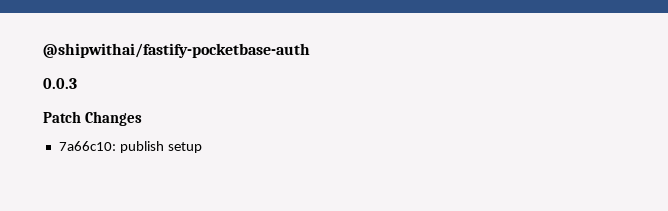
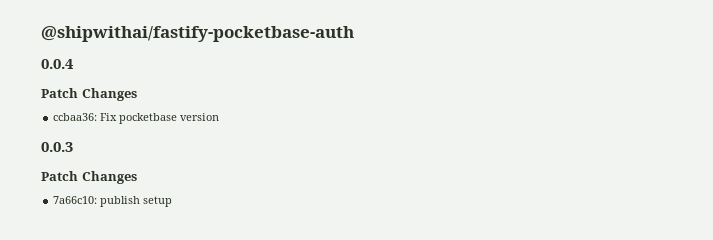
(310, 50) none -> [41,59,74,69] [41,88,137,101] [53,113,220,124] // 0.0.4 // Patch Changes // ccbaa36: Fix pocketbase version

